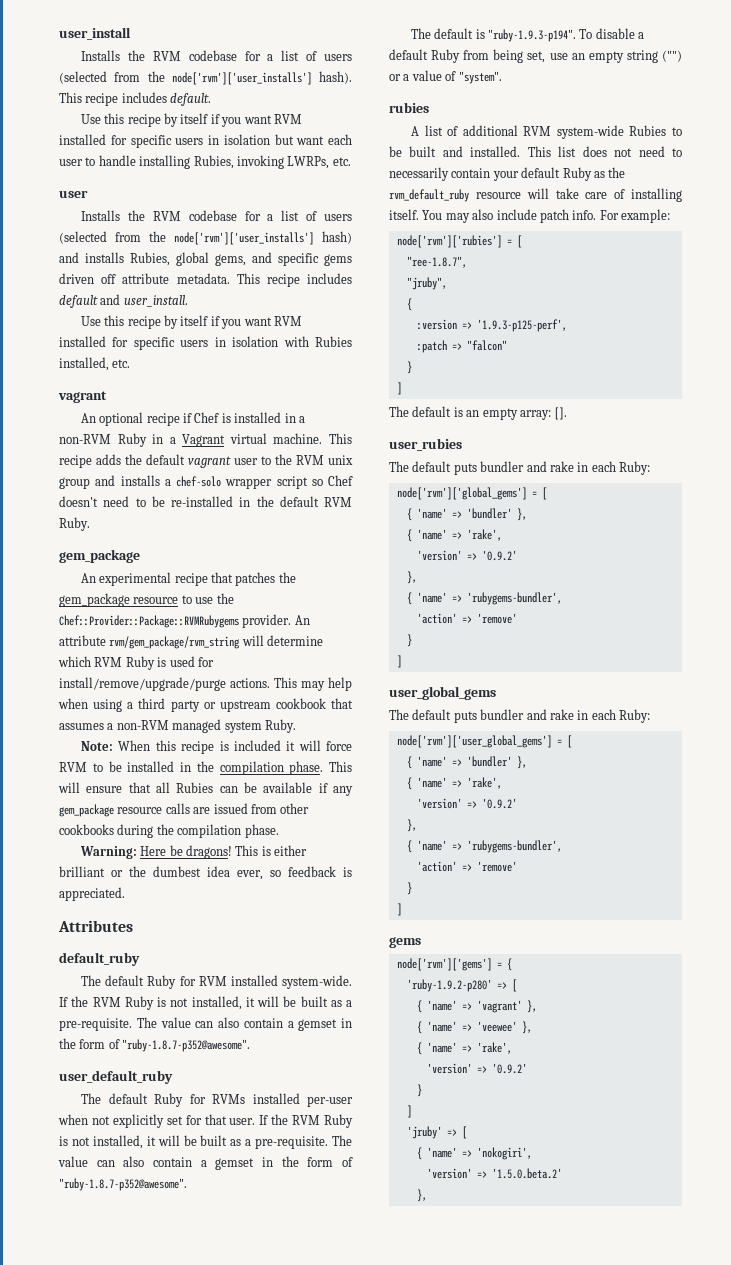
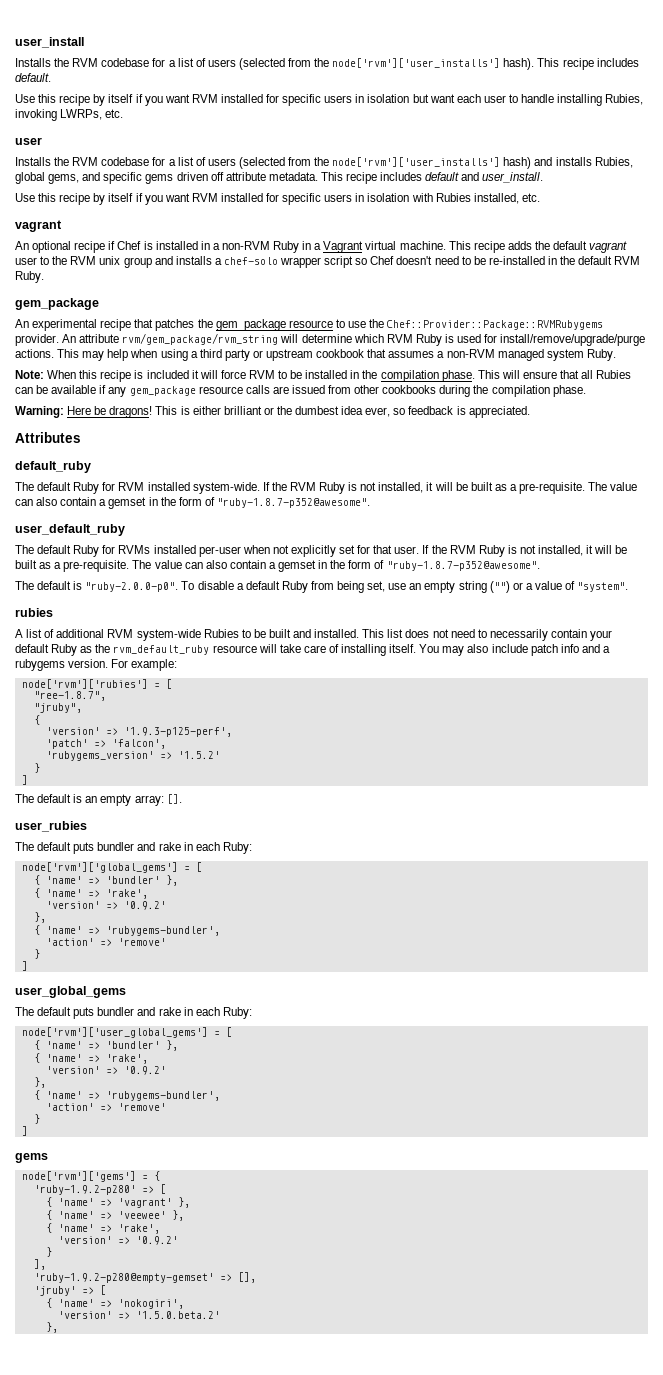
[488,29,577,42] "ruby-1.9.3-p194". -> [85,582,179,592] "ruby-2.0.0-p0".
[572,210,597,220] info. -> [560,644,610,653] [15,659,109,671] info and a rubygems version.
[416,319,457,330] :version -> [45,727,100,735] 'version'
[416,340,507,353] :patch => "falcon" -> [45,739,166,749] [45,751,220,761] 'patch' => 'falcon', // 'rubygems_version' => '1.5.2'
[406,1105,412,1118] ] -> [33,1259,46,1270] [33,1272,256,1283] ], // 'ruby-1.9.2-p280@empty-gemset' => [],

